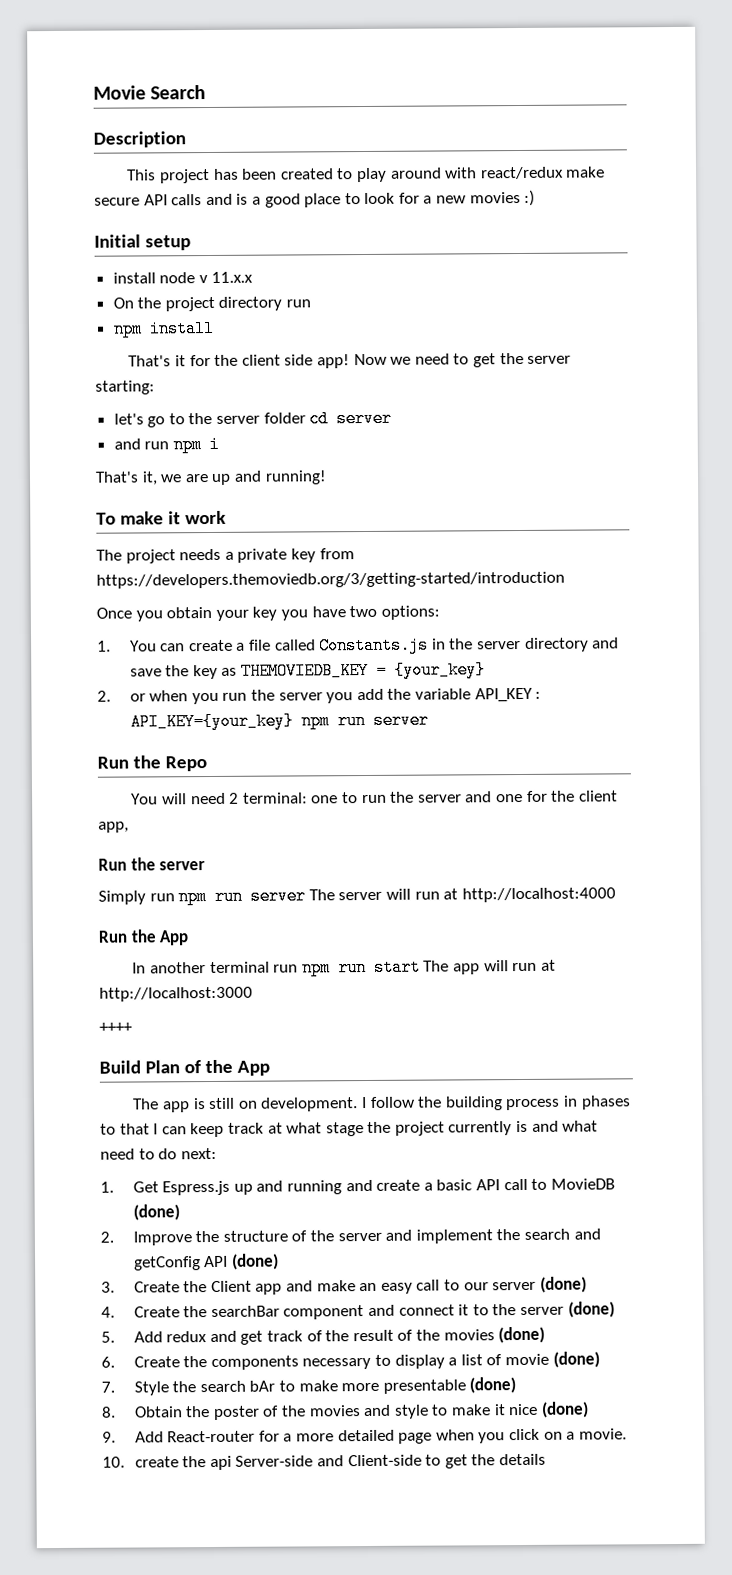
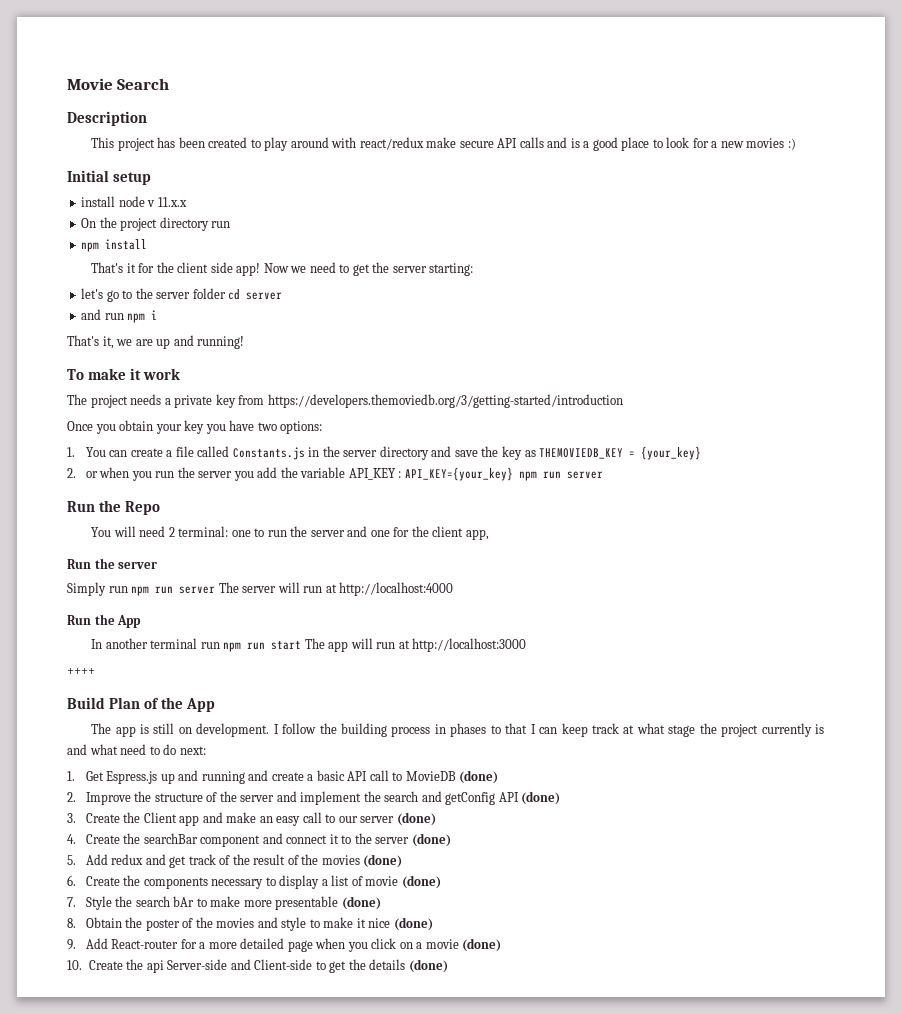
[578,1428,627,1440] movie. -> [425,938,502,952] movie (done)
[134,1456,179,1468] create -> [88,960,123,970] Create
(546, 1459) none -> [408,959,448,973] (done)

